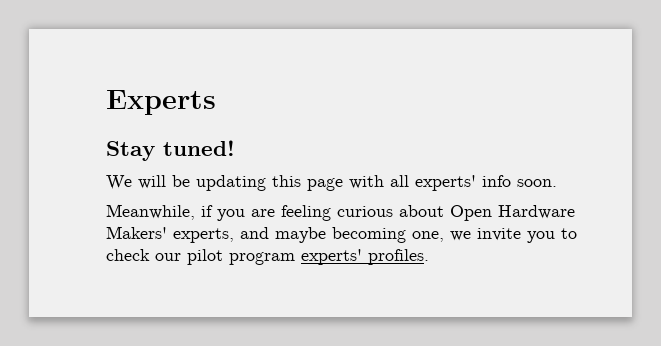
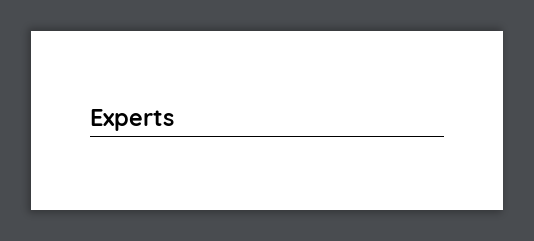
[106,140,235,161] [106,175,557,191] [106,204,575,221] [106,226,577,243] [106,249,429,265] // Stay tuned! // We will be updating this page with all experts' info soon. // Meanwhile, if you are feeling curious about Open Hardware Makers' experts, and maybe becoming one, we invite you to check our pilot program experts' profiles. -> (174, 120) none

